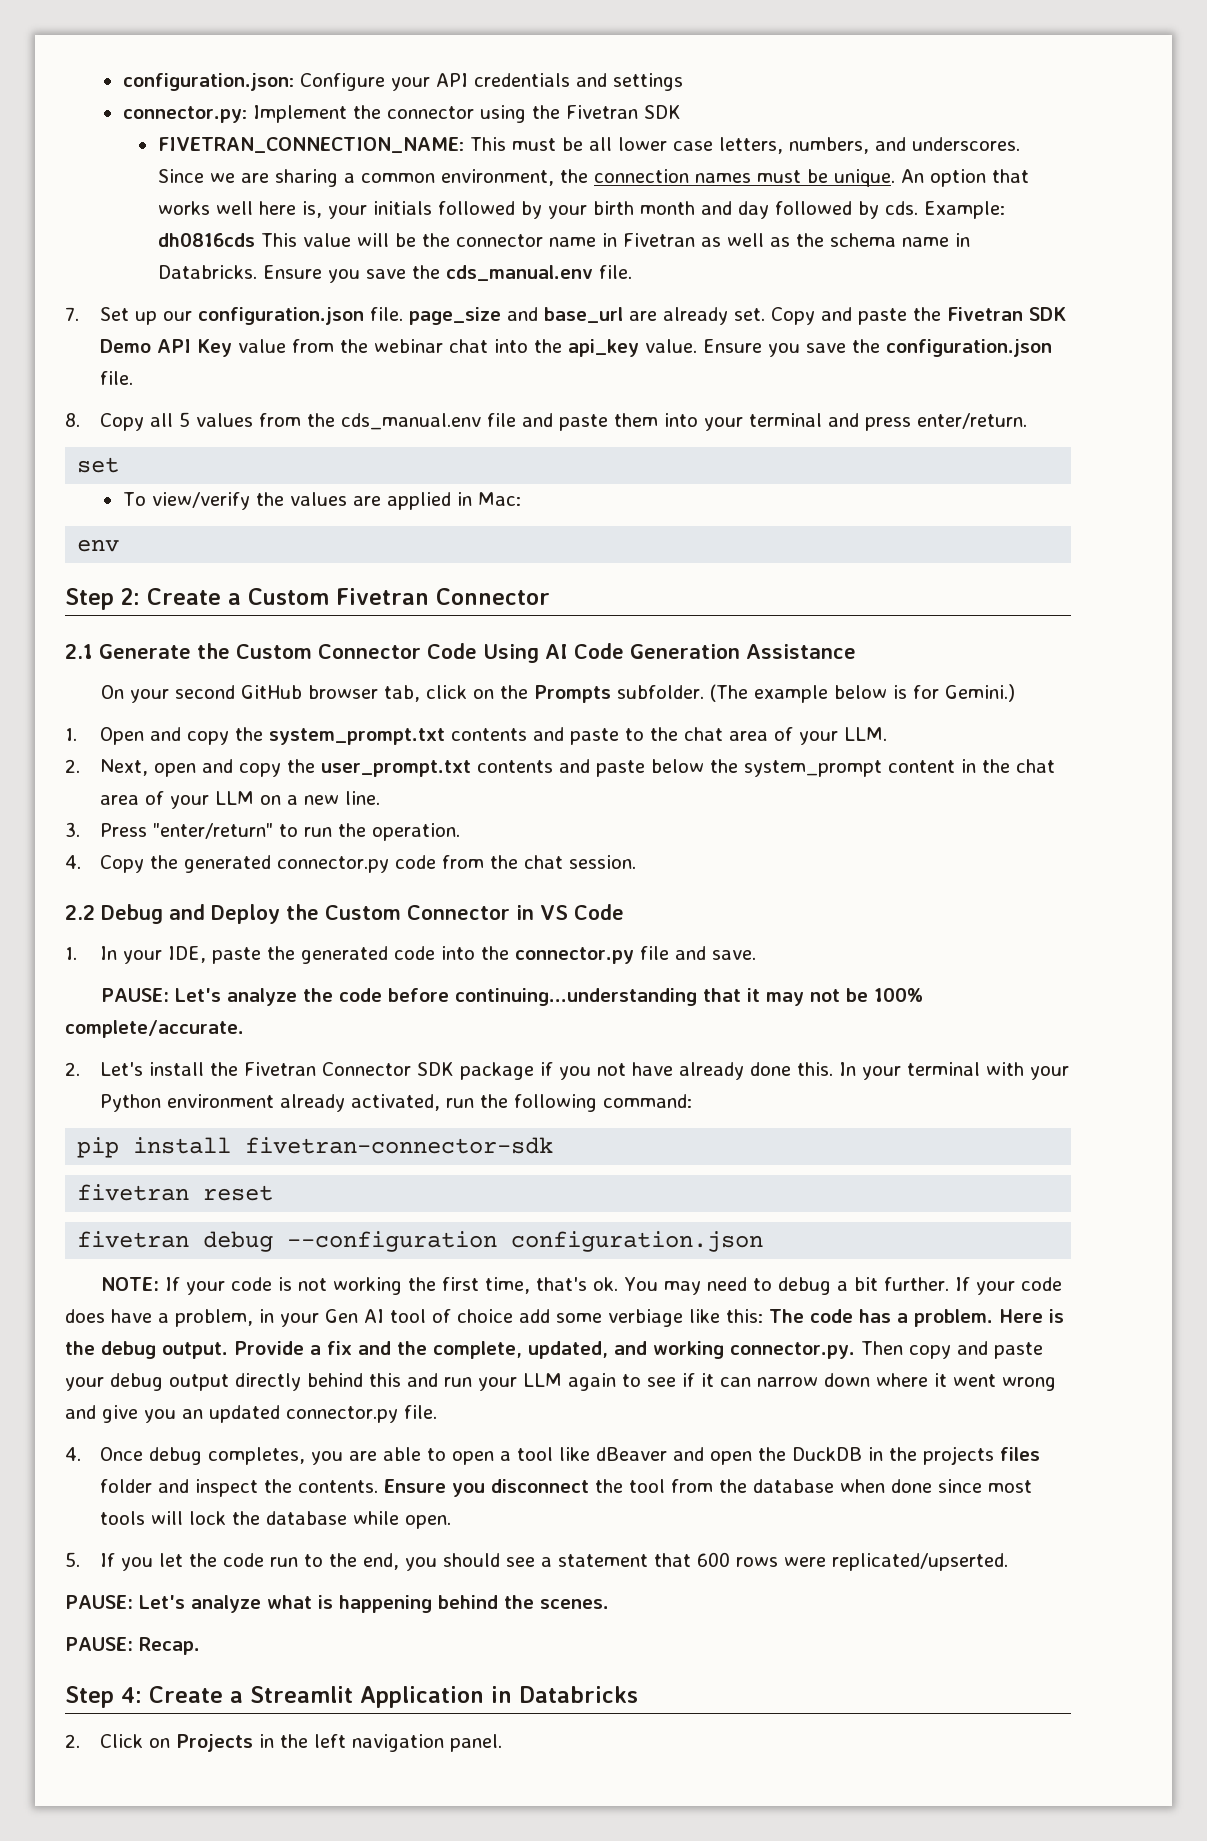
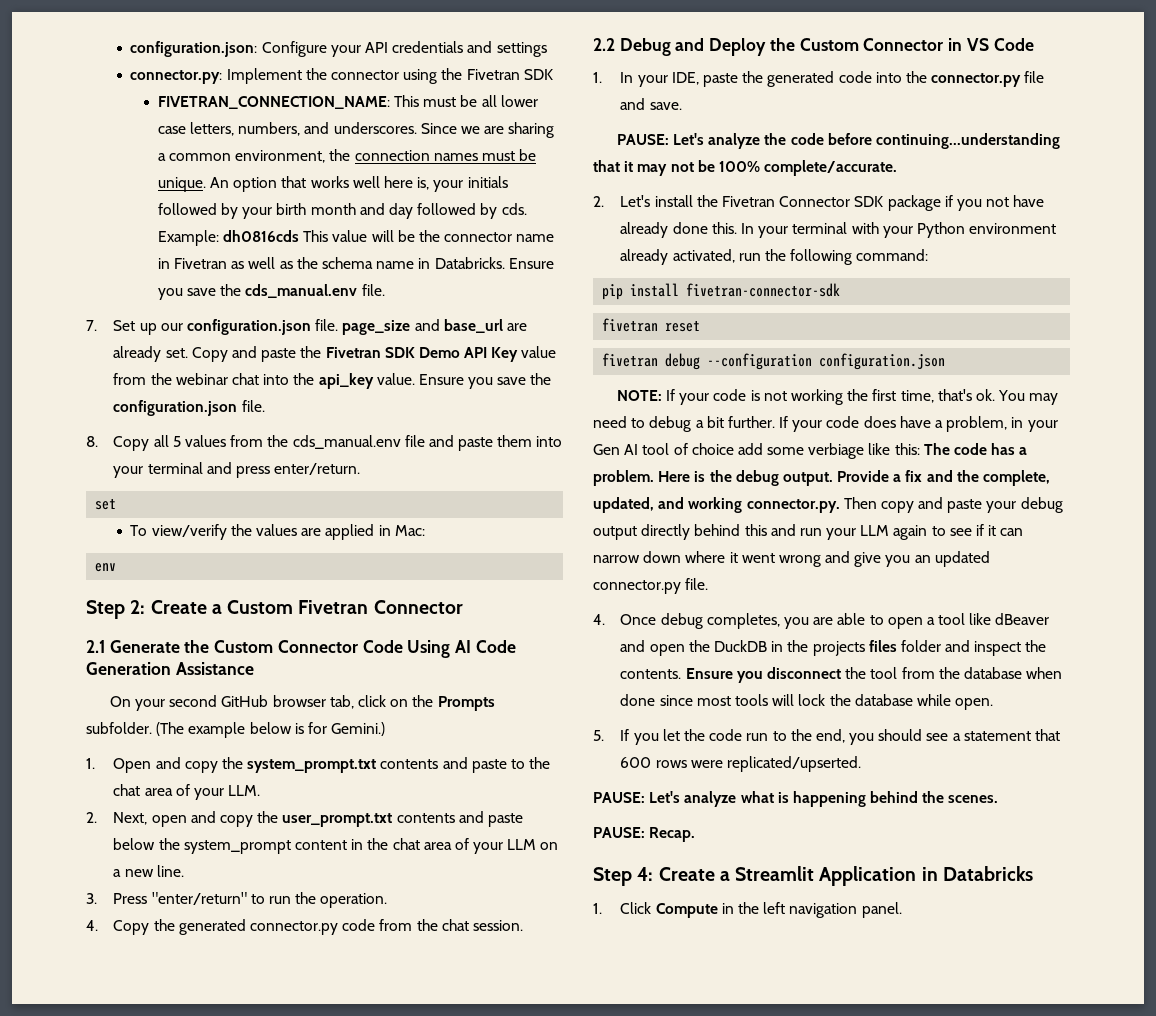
[65,1734,254,1752] 2. Click on Projects -> [593,902,718,918] 1. Click Compute

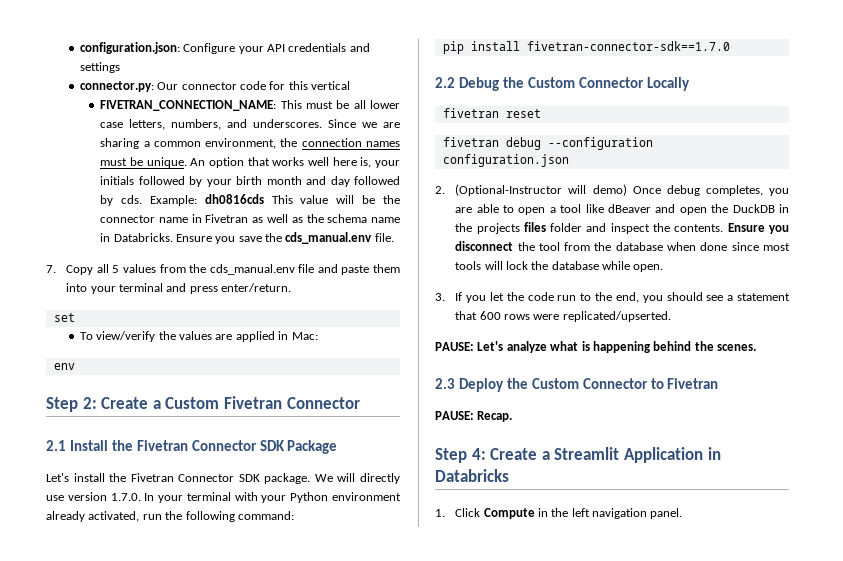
[226,68,553,84] Implement the connector using the Fivetran SDK -> [157,81,351,90] Our connector code for this vertical
[113,319,527,335] [113,346,557,362] [113,373,552,389] [113,400,265,416] [86,436,98,447] Set up our configuration.json file. page_size and base_url are already set. Copy and paste the Fivetran SDK Demo API Key value from the webinar chat into the api_key value. Ensure you save the configuration.json file. // 8. -> (56, 269) none
[109,640,516,658] [86,662,254,675] [109,695,495,711] [86,722,386,738] [86,757,551,773] [113,784,261,800] [86,811,523,827] [113,838,559,854] [113,865,184,877] [86,892,388,908] [86,919,523,935] [593,38,1034,56] [593,71,1045,87] [620,98,682,110] [616,133,1060,149] [593,160,898,176] [593,196,604,207] Generate the Custom Connector Code Using AI Code Generation Assistance // On your second GitHub browser tab, click on the Prompts subfolder. (The example below is for Gemini.) // 1. Open and copy the system_prompt.txt contents and paste to the chat area of your LLM. // 2. Next, open and copy the user_prompt.txt contents and paste below the system_prompt content in the chat area of your LLM on a new line. // 3. Press "enter/return" to run the operation. // 4. Copy the generated connector.py code from the chat session. // 2.2 Debug and Deploy the Custom Connector in VS Code // 1. In your IDE, paste the generated code into the connector.py file and save. // PAUSE: Let's analyze the code before continuing...understanding that it may not be 100% complete/accurate. // 2. -> [69,440,338,454] Install the Fivetran Connector SDK Package //
[887,195,1045,211] [620,222,737,238] package if you not have already done this. -> [264,473,400,484] [46,492,141,501] package. We will directly use version 1.7.0.
[686,283,841,297] fivetran-connector-sdk -> [526,41,730,51] [435,77,690,91] fivetran-connector-sdk==1.7.0 // 2.2 Debug the Custom Connector Locally
[616,389,1059,405] [593,416,1058,432] [593,443,1028,459] [593,470,1051,486] [593,497,1063,513] [593,524,1024,540] [593,551,990,567] [593,578,709,594] [593,614,605,625] NOTE: If your code is not working the first time, that's ok. You may need to debug a bit further. If your code does have a problem, in your Gen AI tool of choice add some verbiage like this: The code has a problem. Here is the debug output. Provide a fix and the complete, updated, and working connector.py. Then copy and paste your debug output directly behind this and run your LLM again to see if it can narrow down where it went wrong and give you an updated connector.py file. // 4. -> [435,184,627,196] 2. (Optional-Instructor will demo)
[593,730,604,741] 5. -> [435,293,445,301] 3.
(999, 799) none -> [435,378,719,392] // 2.3 Deploy the Custom Connector to Fivetran

